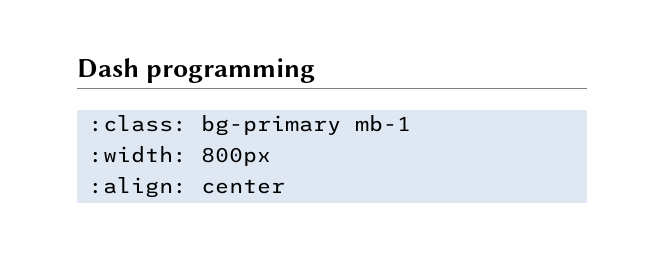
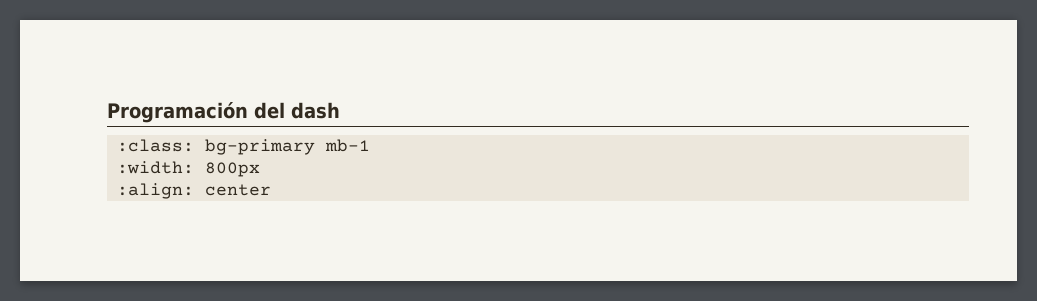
[77,58,316,83] Dash programming -> [107,102,340,123] Programación del dash

